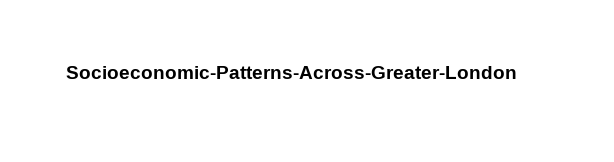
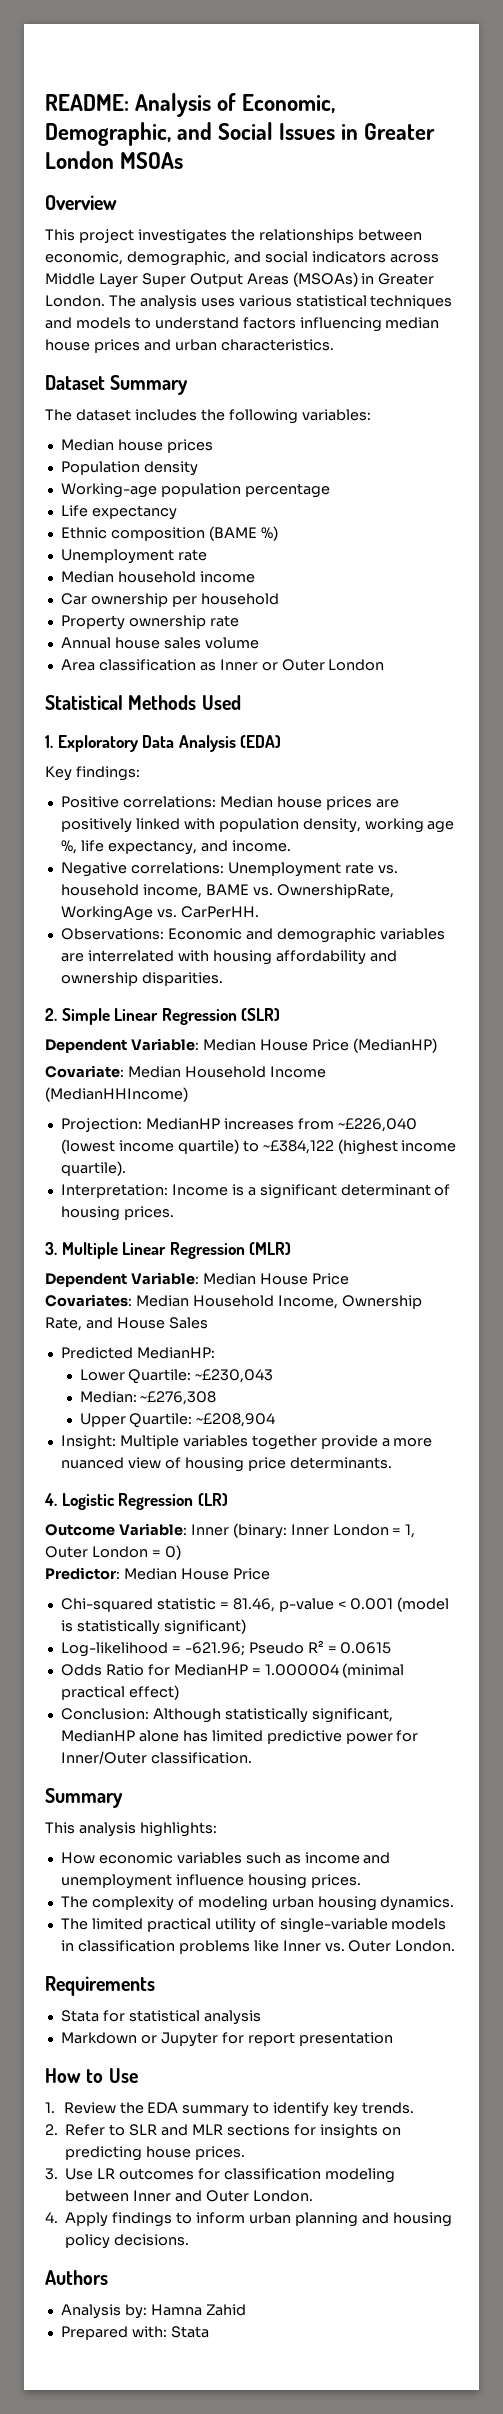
[66,66,517,79] Socioeconomic-Patterns-Across-Greater-London -> [45,93,336,117] [45,122,436,146] [45,151,184,169] [45,195,117,210] [45,229,422,244] [45,251,439,266] [45,272,435,288] [45,295,453,310] [45,317,440,332] [45,339,334,353] [45,375,189,395] [45,409,371,424] [60,439,213,453] [60,461,198,476] [60,483,330,498] [60,505,177,520] [60,526,278,541] [60,549,207,564] [60,571,255,583] [60,593,279,607] [60,615,239,630] [60,637,259,649] [60,659,385,671] [45,695,241,710] [45,735,282,752] [45,766,140,781] [60,796,399,810] [60,818,455,833] [60,840,291,855] [60,862,398,877] [60,884,394,898] [60,906,259,921] [60,928,445,943] [60,950,397,965] [60,972,223,986] [45,1008,281,1025] [45,1038,437,1053] [45,1065,326,1078] [45,1087,188,1102] [60,1118,417,1132] [60,1139,457,1155] [60,1161,126,1176] [60,1184,451,1199] [60,1206,174,1221] [45,1242,292,1259] [45,1272,349,1287] [45,1294,422,1309] [45,1317,208,1331] [60,1347,215,1359] [79,1369,274,1384] [79,1391,217,1405] [79,1413,276,1428] [60,1435,433,1450] [60,1457,392,1472] [44,1493,228,1510] [45,1523,416,1539] [45,1545,181,1560] [45,1567,270,1580] [60,1597,450,1612] [60,1619,246,1635] [60,1640,392,1657] [60,1663,405,1678] [60,1685,179,1700] [60,1708,393,1723] [60,1730,419,1744] [60,1751,252,1764] [45,1788,123,1808] [45,1822,217,1837] [60,1852,391,1864] [60,1874,361,1889] [60,1896,455,1911] [60,1918,447,1933] [60,1940,456,1954] [45,1976,155,1996] [60,2010,261,2025] [60,2032,393,2047] [45,2068,138,2083] [45,2102,415,2117] [45,2124,401,2139] [65,2146,246,2161] [45,2168,395,2183] [65,2190,313,2202] [45,2212,452,2227] [65,2234,190,2249] [45,2270,108,2285] [60,2304,246,2319] [60,2326,209,2340] README: Analysis of Economic, Demographic, and Social Issues in Greater London MSOAs // Overview // This project investigates the relationships between economic, demographic, and social indicators across Middle Layer Super Output Areas (MSOAs) in Greater London. The analysis uses various statistical techniques and models to understand factors influencing median house prices and urban characteristics. // Dataset Summary // The dataset includes the following variables: // Median house prices // Population density // Working-age population percentage // Life expectancy // Ethnic composition (BAME %) // Unemployment rate // Median household income // Car ownership per household // Property ownership rate // Annual house sales volume // Area classification as Inner or Outer London // Statistical Methods Used // 1. Exploratory Data Analysis (EDA) // Key findings: // Positive correlations: Median house prices are positively linked with population density, working age %, life expectancy, and income. // Negative correlations: Unemployment rate vs. household income, BAME vs. OwnershipRate, WorkingAge vs. CarPerHH. // Observations: Economic and demographic variables are interrelated with housing affordability and ownership disparities. // 2. Simple Linear Regression (SLR) // Dependent Variable: Median House Price (MedianHP) // Covariate: Median Household Income (MedianHHIncome) // Projection: MedianHP increases from ~£226,040 (lowest income quartile) to ~£384,122 (highest income quartile). // Interpretation: Income is a significant determinant of housing prices. // 3. Multiple Linear Regression (MLR) // Dependent Variable: Median House Price // Covariates: Median Household Income, Ownership Rate, and House Sales // Predicted MedianHP: // Lower Quartile: ~£230,043 // Median: ~£276,308 // Upper Quartile: ~£208,904 // Insight: Multiple variables together provide a more nuanced view of housing price determinants. // 4. Logistic Regression (LR) // Outcome Variable: Inner (binary: Inner London = 1, Outer London = 0) // Predictor: Median House Price // Chi-squared statistic = 81.46, p-value < 0.001 (model is statistically significant) // Log-likelihood = -621.96; Pseudo R² = 0.0615 // Odds Ratio for MedianHP = 1.000004 (minimal practical effect) // Conclusion: Although statistically significant, MedianHP alone has limited predictive power for Inner/Outer classification. // Summary // This analysis highlights: // How economic variables such as income and unemployment influence housing prices. // The complexity of modeling urban housing dynamics. // The limited practical utility of single-variable models in classification problems like Inner vs. Outer London. // Requirements // Stata for statistical analysis // Markdown or Jupyter for report presentation // How to Use // 1. Review the EDA summary to identify key trends. // 2. Refer to SLR and MLR sections for insights on predicting house prices. // 3. Use LR outcomes for classification modeling between Inner and Outer London. // 4. Apply findings to inform urban planning and housing policy decisions. // Authors // Analysis by: Hamna Zahid // Prepared with: Stata

